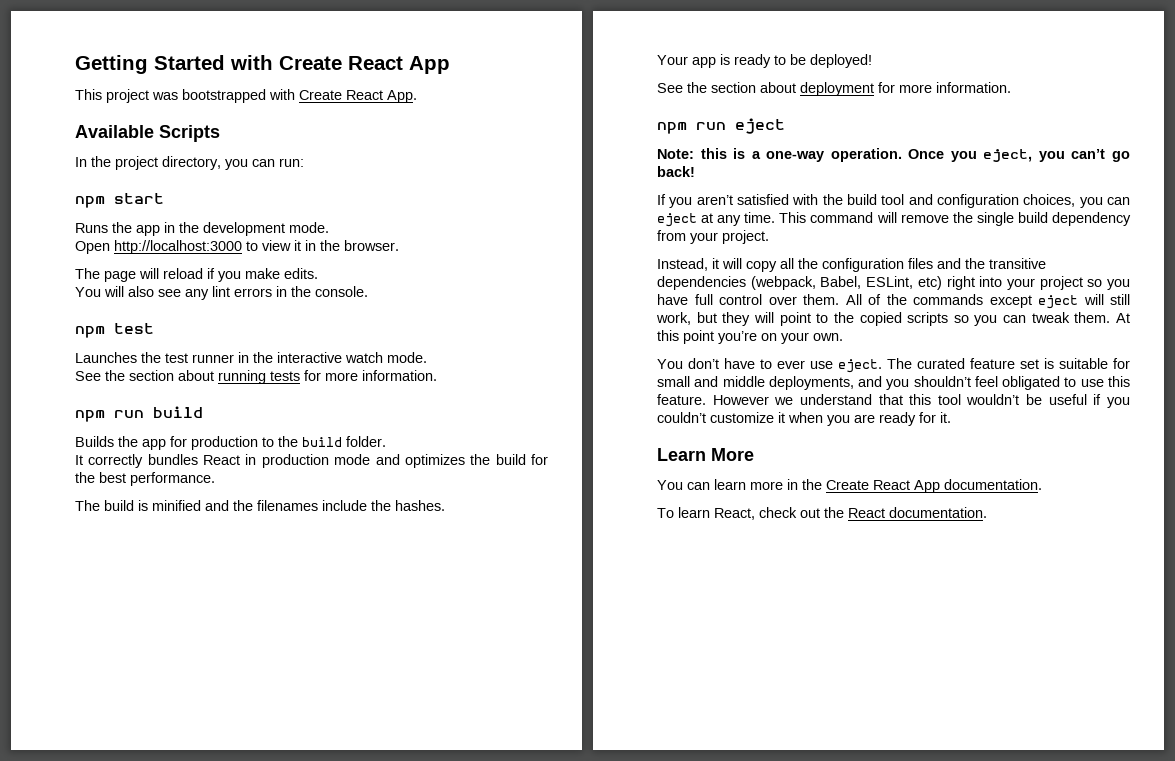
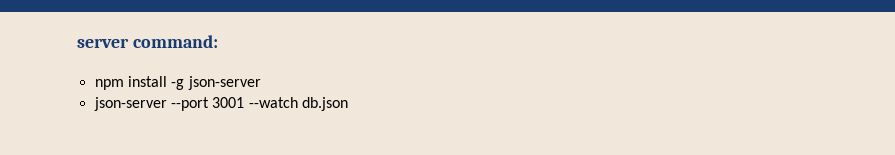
[75,55,450,74] [75,89,417,103] [75,125,220,142] [75,156,304,170] [75,193,164,208] [75,222,329,236] [75,240,399,254] [75,268,318,282] [75,286,368,300] [75,323,154,338] [75,352,427,363] [75,370,437,384] [75,406,203,422] [75,436,386,450] [75,454,548,468] [75,472,215,486] [75,500,445,511] [657,54,872,68] [657,82,1011,96] [657,118,785,134] [657,148,1130,162] [657,166,695,177] [657,194,1130,208] [657,212,1131,227] [657,230,769,244] [657,258,1046,272] [657,276,1130,290] [657,294,1130,309] [656,312,1130,326] [657,330,843,344] [657,358,1130,373] [657,376,1130,390] [657,394,1130,408] [657,412,951,426] [657,448,754,461] [657,479,1042,493] [657,507,987,520] Getting Started with Create React App // This project was bootstrapped with Create React App. // Available Scripts // In the project directory, you can run: // npm start // Runs the app in the development mode. // Open http://localhost:3000 to view it in the browser. // The page will reload if you make edits. // You will also see any lint errors in the console. // npm test // Launches the test runner in the interactive watch mode. // See the section about running tests for more information. // npm run build // Builds the app for production to the build folder. // It correctly bundles React in production mode and optimizes the build for the best performance. // The build is minified and the filenames include the hashes. // Your app is ready to be deployed! // See the section about deployment for more information. // npm run eject // Note: this is a one-way operation. Once you eject, you can’t go back! // If you aren’t satisfied with the build tool and configuration choices, you can eject at any time. This command will remove the single build dependency from your project. // Instead, it will copy all the configuration files and the transitive dependencies (webpack, Babel, ESLint, etc) right into your project so you have full control over them. All of the commands except eject will still work, but they will point to the copied scripts so you can tweak them. At this point you’re on your own. // You don’t have to ever use eject. The curated feature set is suitable for small and middle deployments, and you shouldn’t feel obligated to use this feature. However we understand that this tool wouldn’t be useful if you couldn’t customize it when you are ready for it. // Learn More // You can learn more in the Create React App documentation. // To learn React, check out the React documentation. -> [77,35,218,48] [94,76,261,90] [93,97,348,111] server command: // npm install -g json-server // json-server --port 3001 --watch db.json

